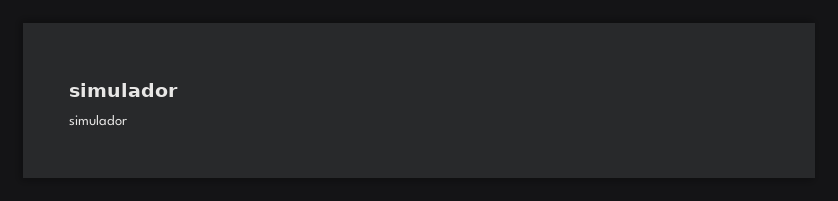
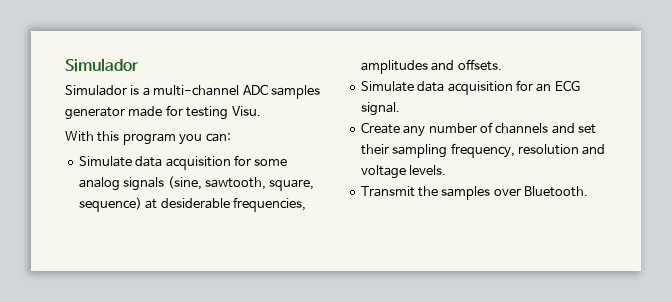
[69,83,178,97] [69,115,127,126] simulador // simulador -> [65,58,139,72] [65,84,320,99] [65,105,261,120] [65,131,231,145] [78,155,288,170] [78,176,315,191] [78,197,306,212] [360,59,502,74] [360,80,580,95] [360,102,400,116] [360,122,596,137] [360,143,606,158] [360,165,447,179] [360,186,589,200] Simulador // Simulador is a multi-channel ADC samples generator made for testing Visu. // With this program you can: // Simulate data acquisition for some analog signals (sine, sawtooth, square, sequence) at desiderable frequencies, amplitudes and offsets. // Simulate data acquisition for an ECG signal. // Create any number of channels and set their sampling frequency, resolution and voltage levels. // Transmit the samples over Bluetooth.

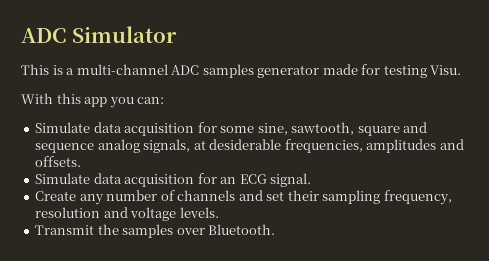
[65,58,139,72] [65,85,127,96] Simulador // Simulador -> [21,26,177,43] [21,64,49,75] ADC Simulator // This
[122,133,176,145] program -> [84,97,108,107] app
[78,176,315,191] [78,197,142,212] analog signals (sine, sawtooth, square, sequence) -> [257,122,428,136] [35,139,191,153] sine, sawtooth, square and sequence analog signals,

